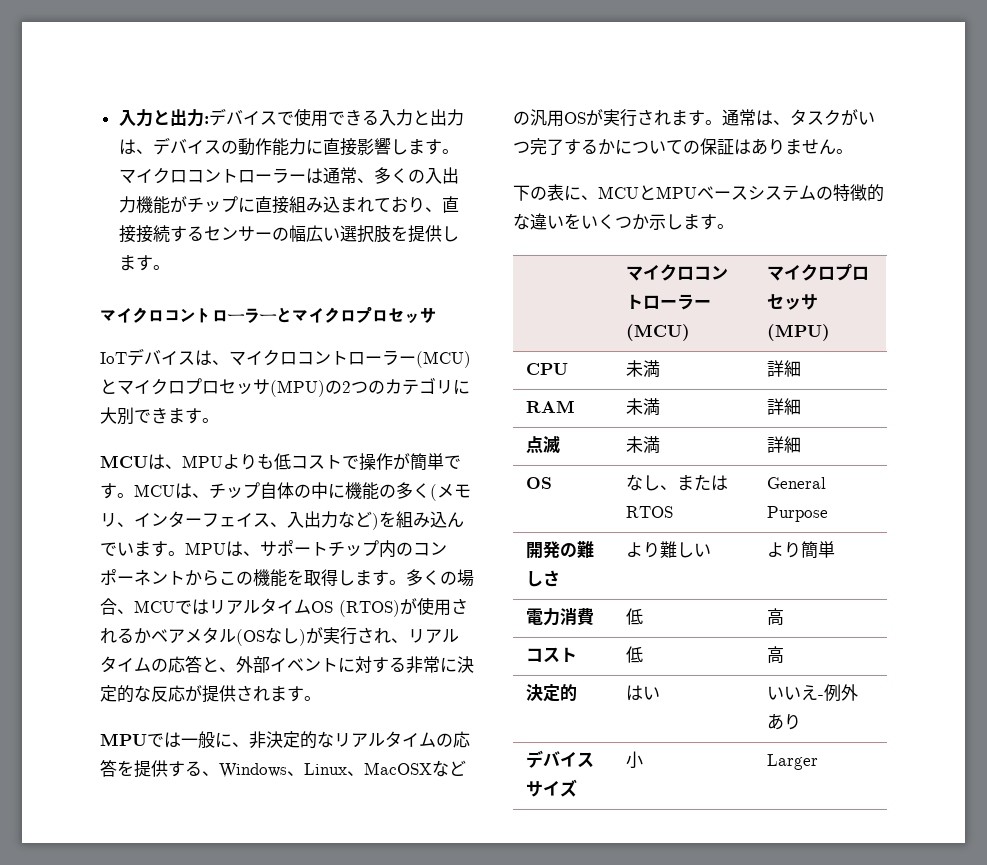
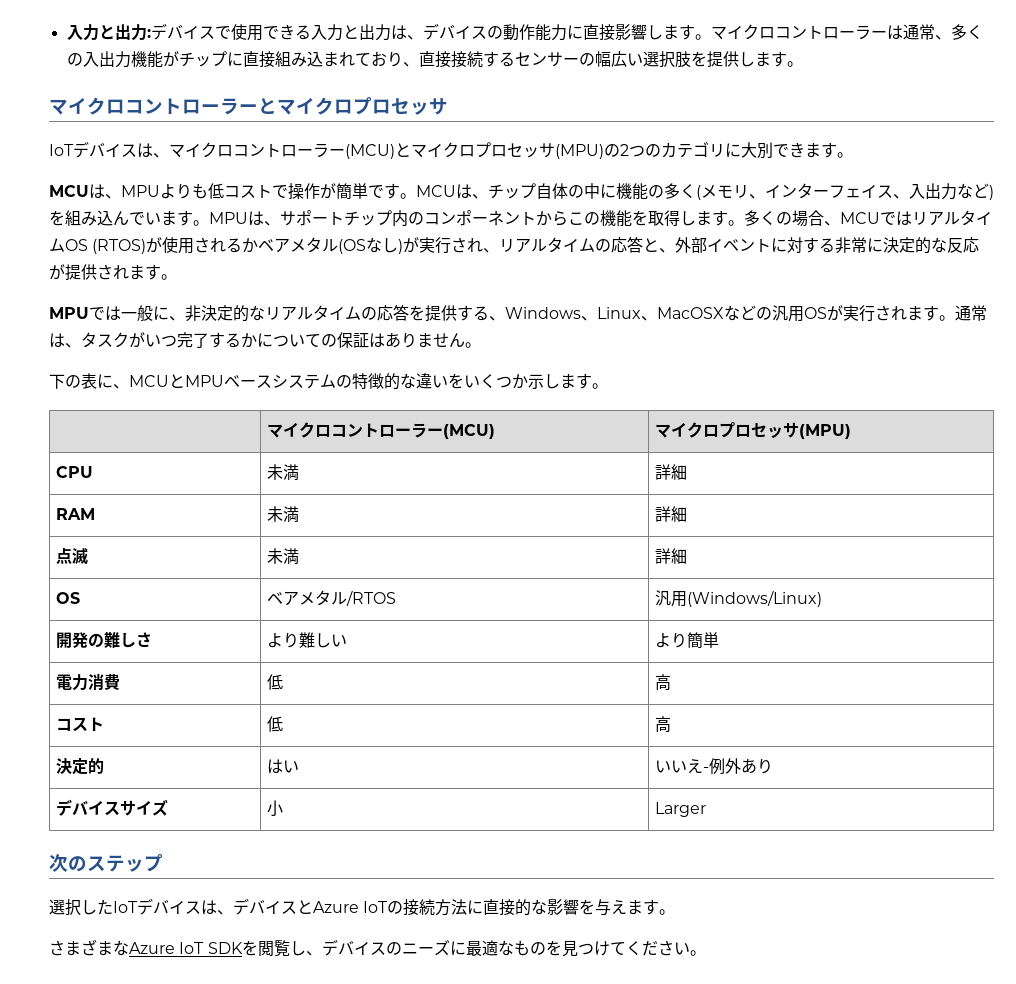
[626,474,729,491] [626,506,674,518] [767,477,827,489] [767,506,829,522] なし、またはRTOS | General Purpose -> [266,590,396,606] [654,590,822,607] ベアメタル/RTOS | 汎用(Windows/Linux)
(819, 762) none -> [49,854,163,872] [49,898,676,916] [49,939,706,957] // 次のステップ // 選択したIoTデバイスは、デバイスとAzure IoTの接続方法に直接的な影響を与えます。 // さまざまなAzure IoT SDKを閲覧し、デバイスのニーズに最適なものを見つけてください。

